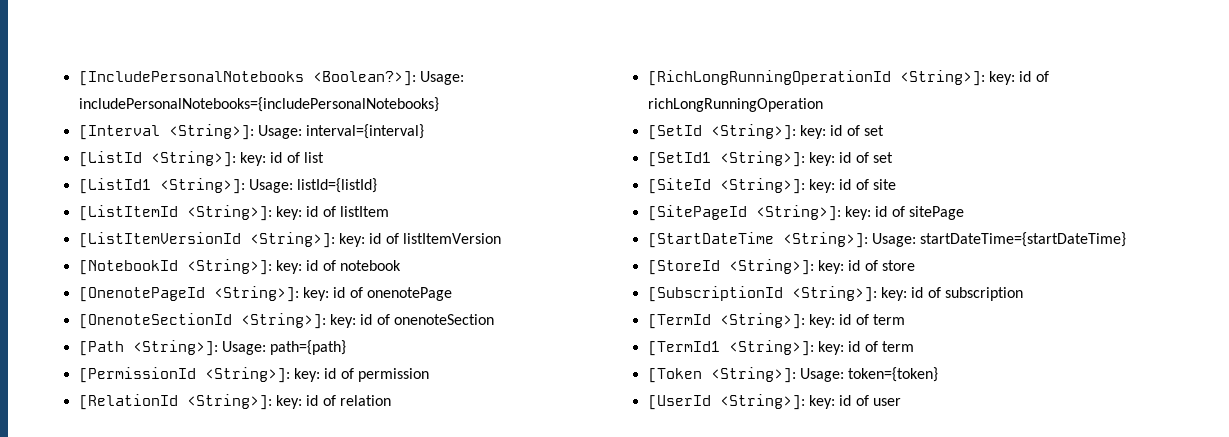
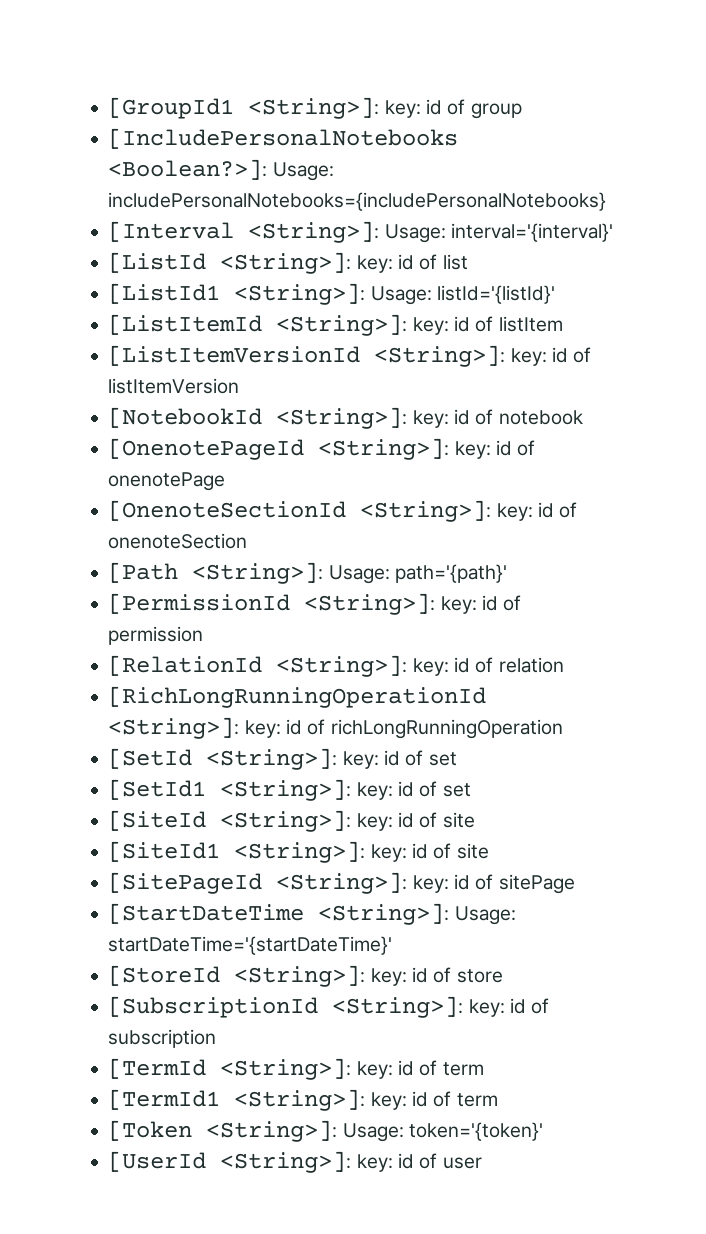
(78, 78) none -> [108,97,522,119] [GroupId1 <String>]: key: id of group //
[306,124,425,139] interval={interval} -> [450,223,613,242] interval='{interval}'
[297,178,378,193] listId={listId} -> [436,285,555,304] listId='{listId}'
[270,340,347,355] path={path} -> [394,564,507,583] path='{path}'
(896, 184) none -> [108,841,489,863] // [SiteId1 <String>]: key: id of site
[920,232,1127,247] startDateTime={startDateTime} -> [108,936,393,955] startDateTime='{startDateTime}'
[848,367,939,382] token={token} -> [408,1122,543,1141] token='{token}'

